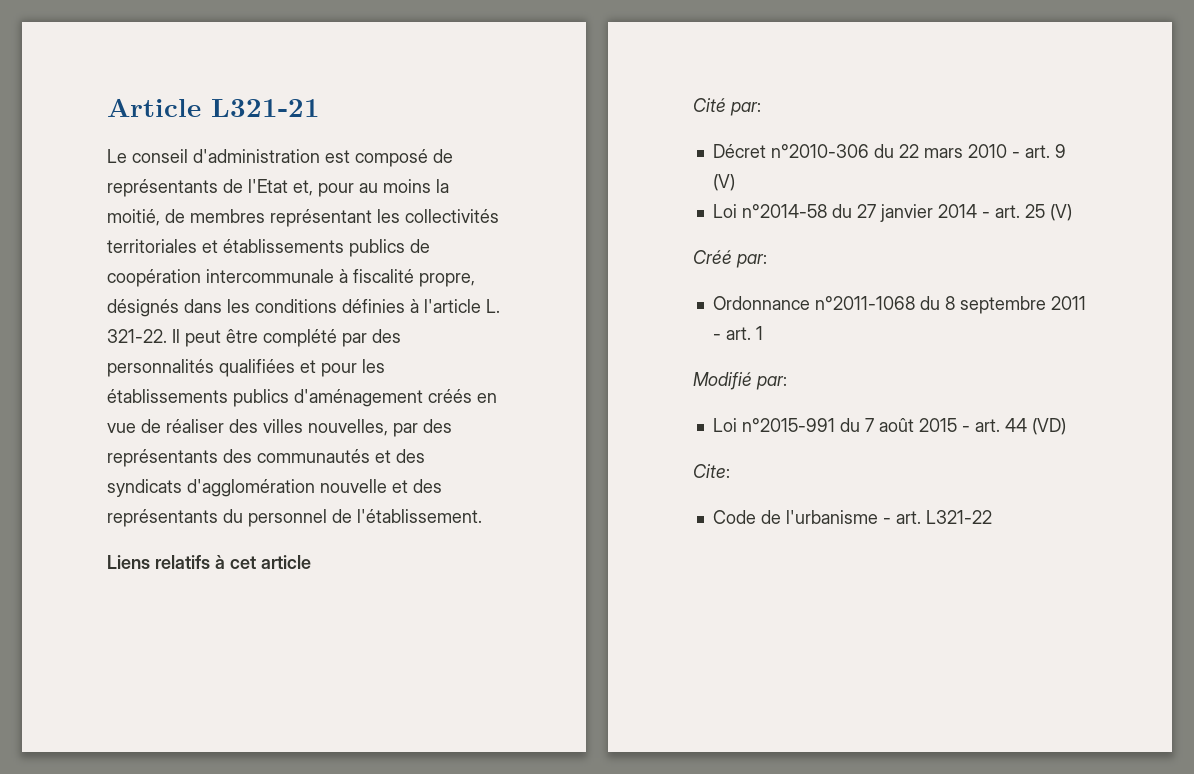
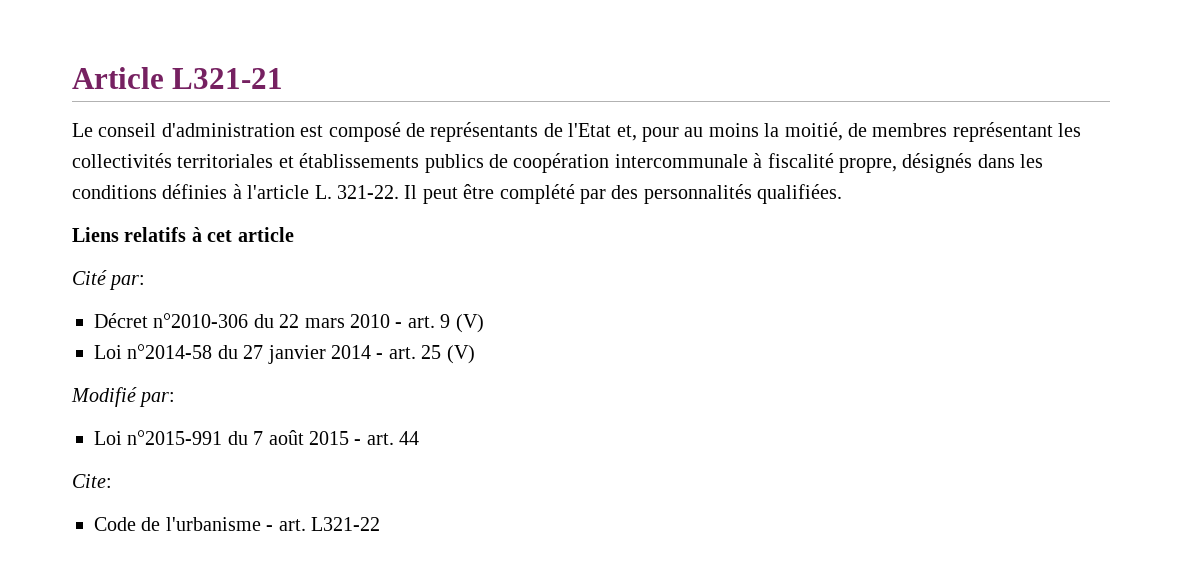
[219,359,385,377] [107,389,497,407] [107,419,452,437] [107,449,425,467] [107,479,442,497] [107,509,482,527] qualifiées et pour les établissements publics d'aménagement créés en vue de réaliser des villes nouvelles, par des représentants des communautés et des syndicats d'agglomération nouvelle et des représentants du personnel de l'établissement. -> [757,184,843,204] qualifiées.
[693,250,767,268] [712,296,1086,314] [712,326,763,340] // Créé par: // Ordonnance n°2011-1068 du 8 septembre 2011 - art. 1 -> (475, 354) none
[1031,418,1066,435] (VD) -> (420, 438) none

